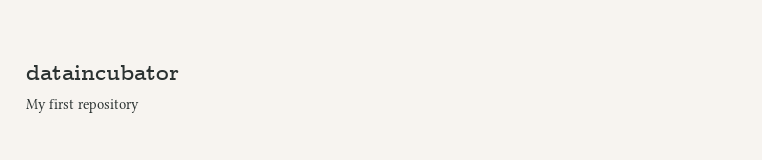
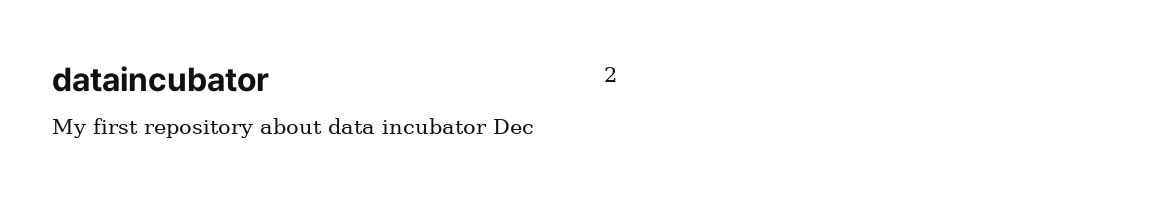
(139, 106) none -> [260,118,534,134] [604,67,617,82] about data incubator Dec 2

